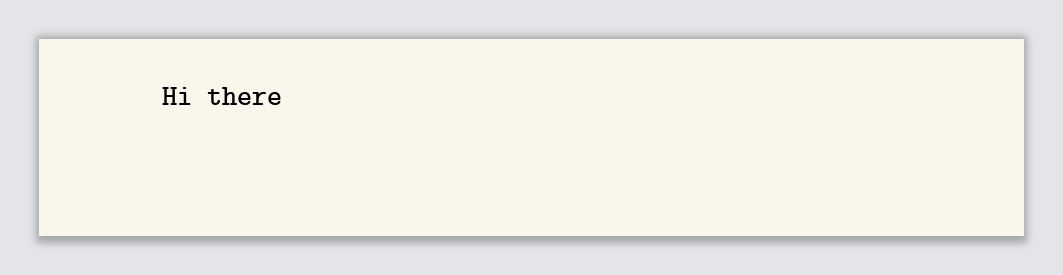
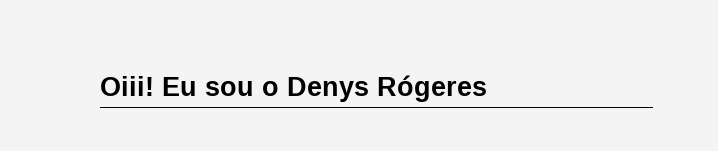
[162,87,282,105] Hi there -> [100,75,487,102] Oiii! Eu sou o Denys Rógeres

